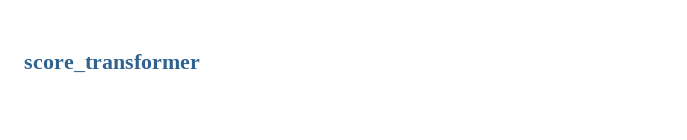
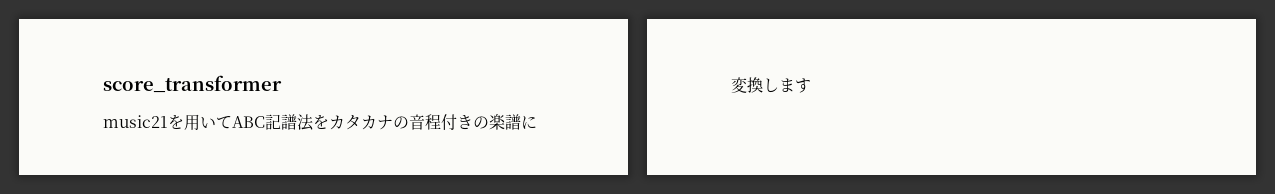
(200, 63) none -> [103,114,537,131] [731,77,811,93] // music21を用いてABC記譜法をカタカナの音程付きの楽譜に変換します

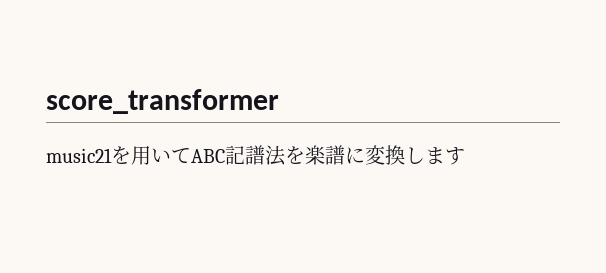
[329,114,489,131] カタカナの音程付きの -> (305, 155) none

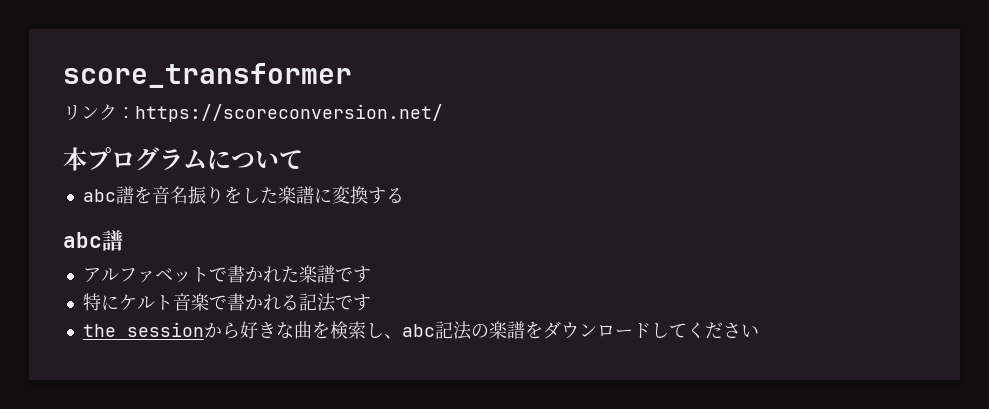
[46,145,465,166] music21を用いてABC記譜法を楽譜に変換します -> [63,104,443,122] [63,147,303,171] [82,186,404,204] [63,230,123,251] [82,265,371,283] [82,293,371,312] [82,321,759,340] リンク：https://scoreconversion.net/ // 本プログラムについて // abc譜を音名振りをした楽譜に変換する // abc譜 // アルファベットで書かれた楽譜です // 特にケルト音楽で書かれる記法です // the sessionから好きな曲を検索し、abc記法の楽譜をダウンロードしてください

